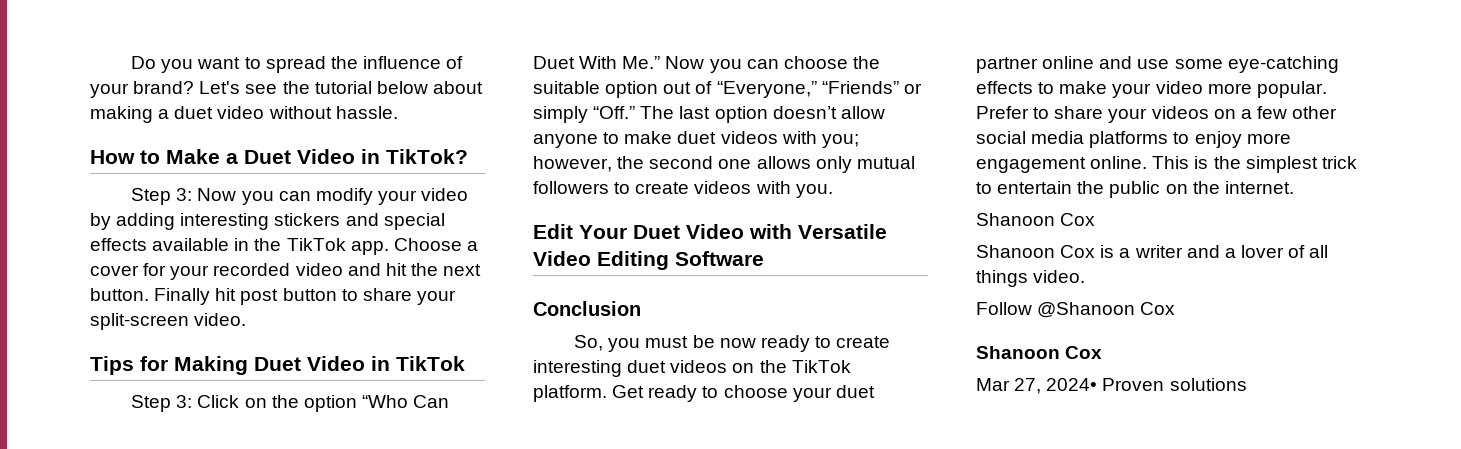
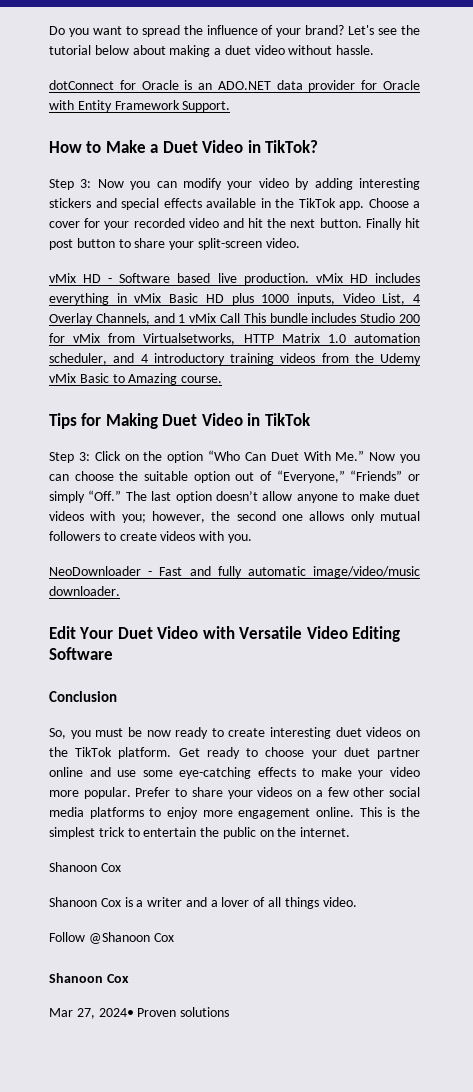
(398, 112) none -> [49,80,420,92] [49,100,231,112] // dotConnect for Oracle is an ADO.NET data provider for Oracle with Entity Framework Support.
(247, 319) none -> [49,273,420,285] [49,293,420,305] [49,313,421,325] [49,333,420,345] [49,353,421,365] [49,373,223,385] // vMix HD - Software based live production. vMix HD includes everything in vMix Basic HD plus 1000 inputs, Video List, 4 Overlay Channels, and 1 vMix Call This bundle includes Studio 200 for vMix from Virtualsetworks, HTTP Matrix 1.0 automation scheduler, and 4 introductory training videos from the Udemy vMix Basic to Amazing course.
(833, 191) none -> [49,566,420,578] [49,586,120,596] // NeoDownloader - Fast and fully automatic image/video/music downloader.

